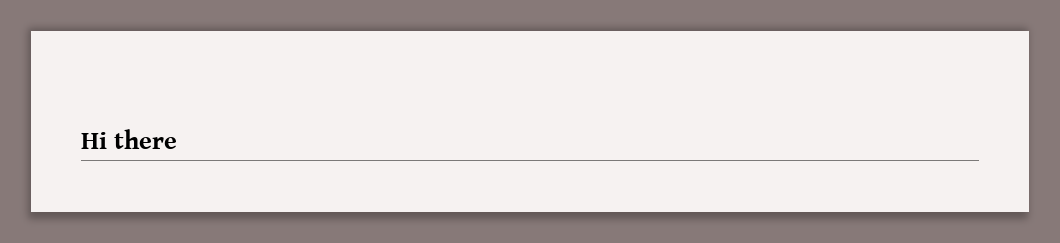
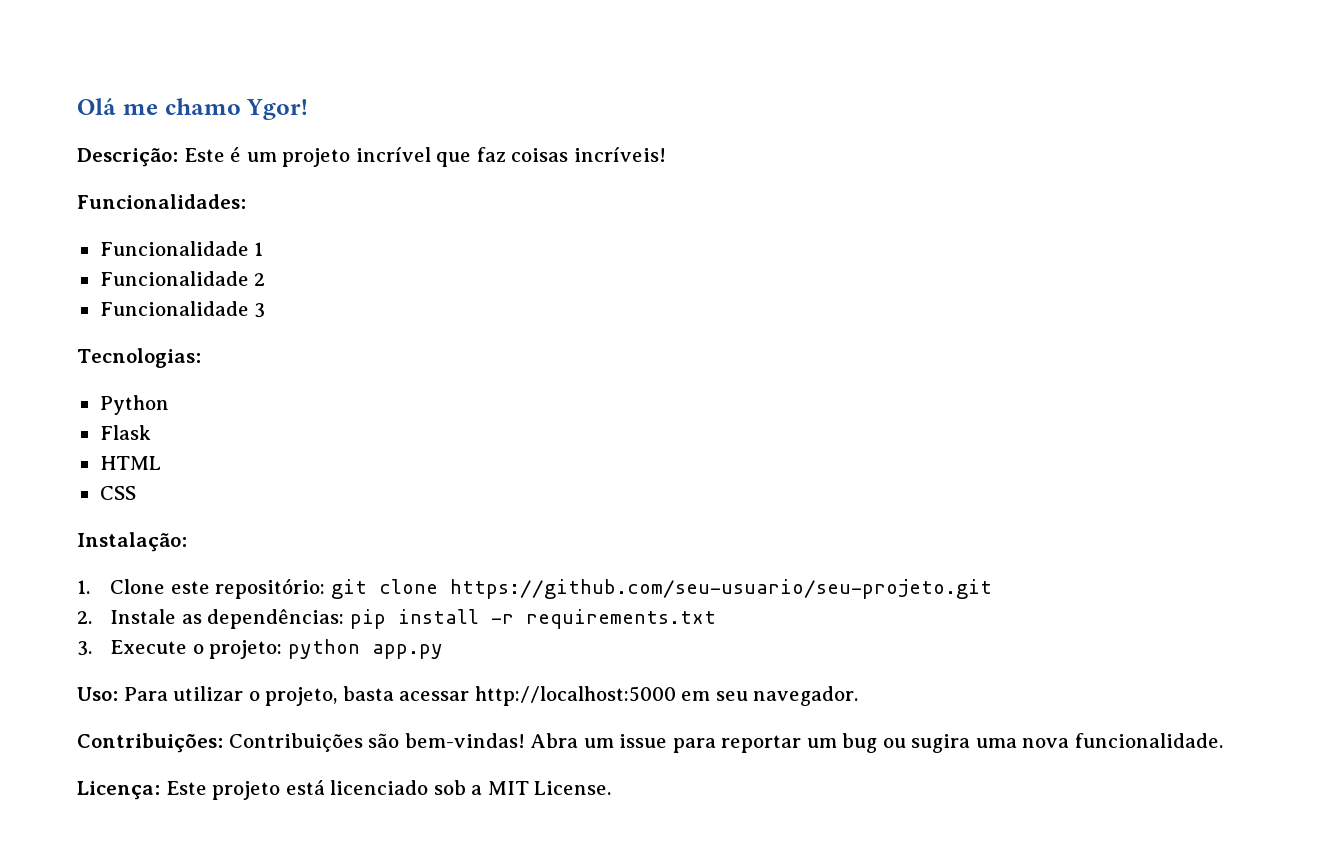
[81,129,178,149] Hi there -> [77,98,309,120] [77,147,666,167] [77,194,246,209] [99,241,264,256] [99,271,266,286] [99,301,266,318] [77,348,201,368] [99,395,169,415] [99,425,151,440] [99,456,161,470] [99,486,136,500] [77,532,187,552] [77,578,992,599] [77,609,716,629] [77,639,443,659] [77,686,859,706] [77,733,1224,753] [77,780,612,800] Olá me chamo Ygor! // Descrição: Este é um projeto incrível que faz coisas incríveis! // Funcionalidades: // Funcionalidade 1 // Funcionalidade 2 // Funcionalidade 3 // Tecnologias: // Python // Flask // HTML // CSS // Instalação: // 1. Clone este repositório: git clone https://github.com/seu-usuario/seu-projeto.git // 2. Instale as dependências: pip install -r requirements.txt // 3. Execute o projeto: python app.py // Uso: Para utilizar o projeto, basta acessar http://localhost:5000 em seu navegador. // Contribuições: Contribuições são bem-vindas! Abra um issue para reportar um bug ou sugira uma nova funcionalidade. // Licença: Este projeto está licenciado sob a MIT License.

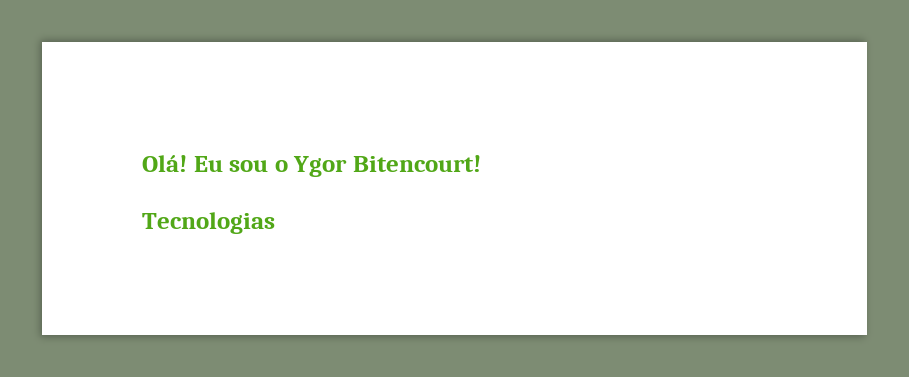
[77,98,309,120] [77,147,666,167] [77,194,246,209] [99,241,264,256] [99,271,266,286] [99,301,266,318] [77,348,201,368] [99,395,169,415] [99,425,151,440] [99,456,161,470] [99,486,136,500] [77,532,187,552] [77,578,992,599] [77,609,716,629] [77,639,443,659] [77,686,859,706] [77,733,1224,753] [77,780,612,800] Olá me chamo Ygor! // Descrição: Este é um projeto incrível que faz coisas incríveis! // Funcionalidades: // Funcionalidade 1 // Funcionalidade 2 // Funcionalidade 3 // Tecnologias: // Python // Flask // HTML // CSS // Instalação: // 1. Clone este repositório: git clone https://github.com/seu-usuario/seu-projeto.git // 2. Instale as dependências: pip install -r requirements.txt // 3. Execute o projeto: python app.py // Uso: Para utilizar o projeto, basta acessar http://localhost:5000 em seu navegador. // Contribuições: Contribuições são bem-vindas! Abra um issue para reportar um bug ou sugira uma nova funcionalidade. // Licença: Este projeto está licenciado sob a MIT License. -> [142,155,482,177] [142,212,275,234] Olá! Eu sou o Ygor Bitencourt! // Tecnologias

